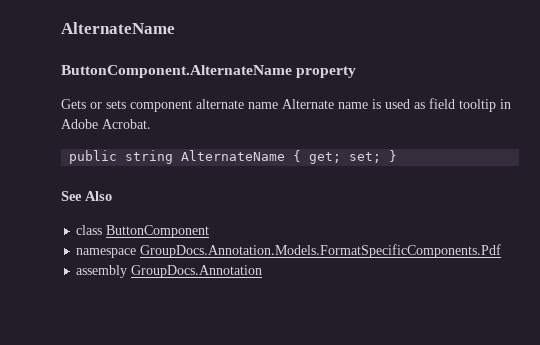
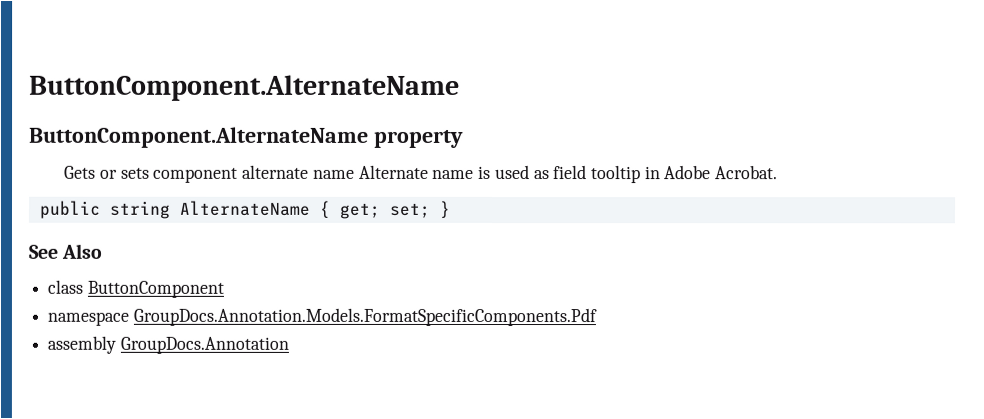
[61,22,175,34] AlternateName -> [29,74,460,101] ButtonComponent.AlternateName

